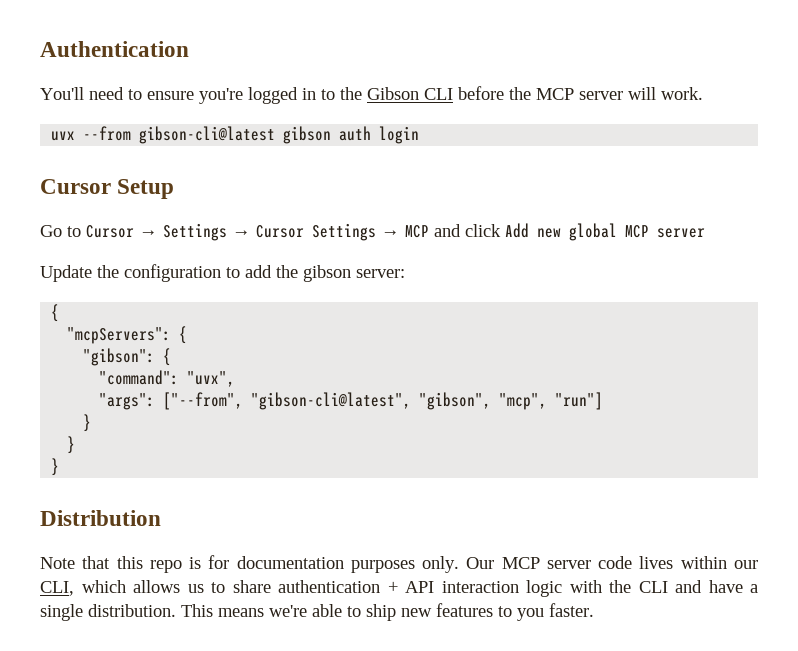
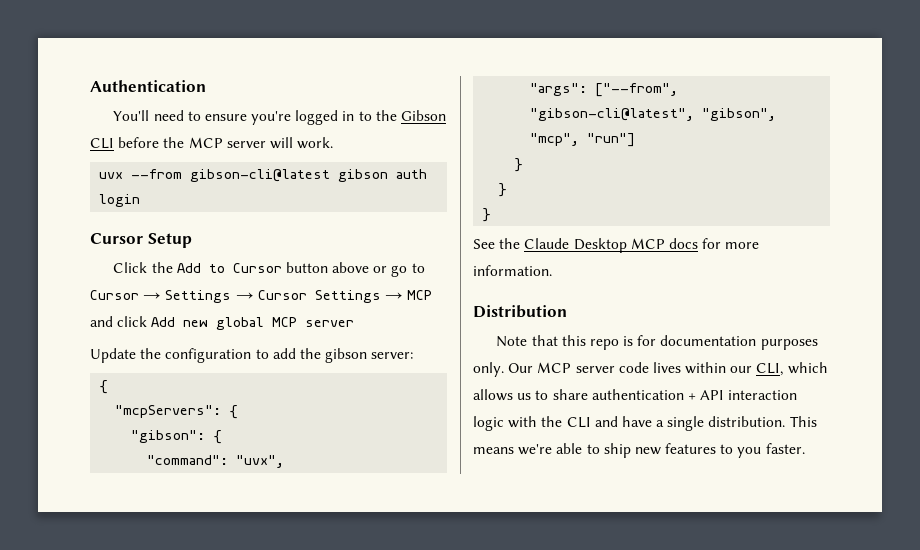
[40,225,62,237] Go -> [113,262,408,277] Click the Add to Cursor button above or go
(60, 467) none -> [473,238,760,253] [473,265,552,276] // See the Claude Desktop MCP docs for more information.

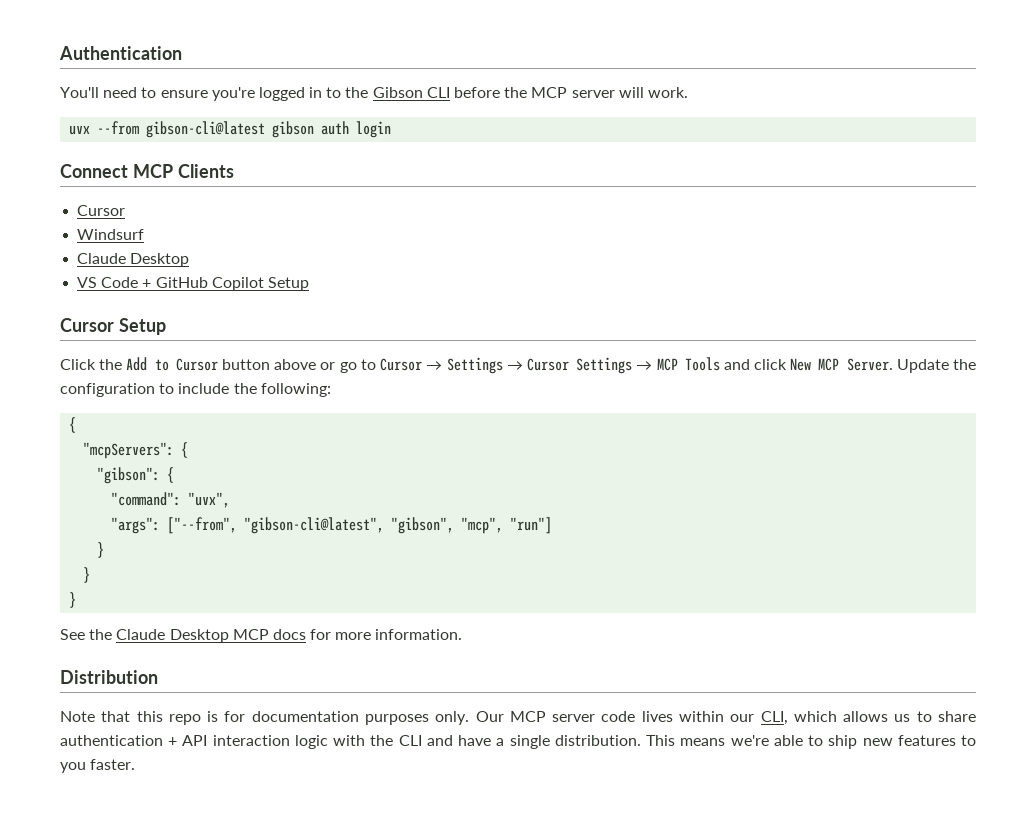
(141, 200) none -> [60,164,234,178] [77,205,126,216] [77,229,145,240] [77,253,190,267] [77,277,309,291] // Connect MCP Clients // Cursor // Windsurf // Claude Desktop // VS Code + GitHub Copilot Setup
(433, 295) none -> [684,357,720,371] Tools
[151,317,355,330] [90,348,414,363] Add new global MCP server // Update the configuration to add the gibson server: -> [790,358,977,373] [60,383,331,397] New MCP Server. Update the configuration to include the following:

